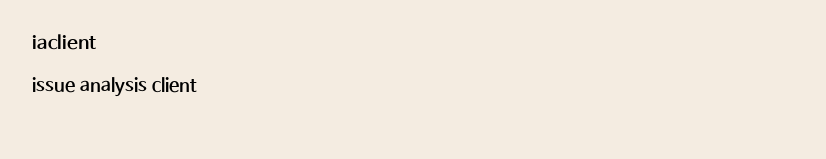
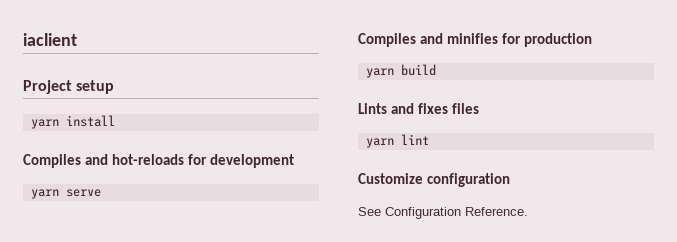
[32,77,197,97] issue analysis client -> [23,80,115,94] [30,115,115,129] [23,154,295,168] [30,189,101,199] [358,33,593,47] [365,64,436,78] [358,103,480,114] [365,134,429,148] [358,173,511,187] [358,207,528,219] Project setup // yarn install // Compiles and hot-reloads for development // yarn serve // Compiles and minifies for production // yarn build // Lints and fixes files // yarn lint // Customize configuration // See Configuration Reference.

